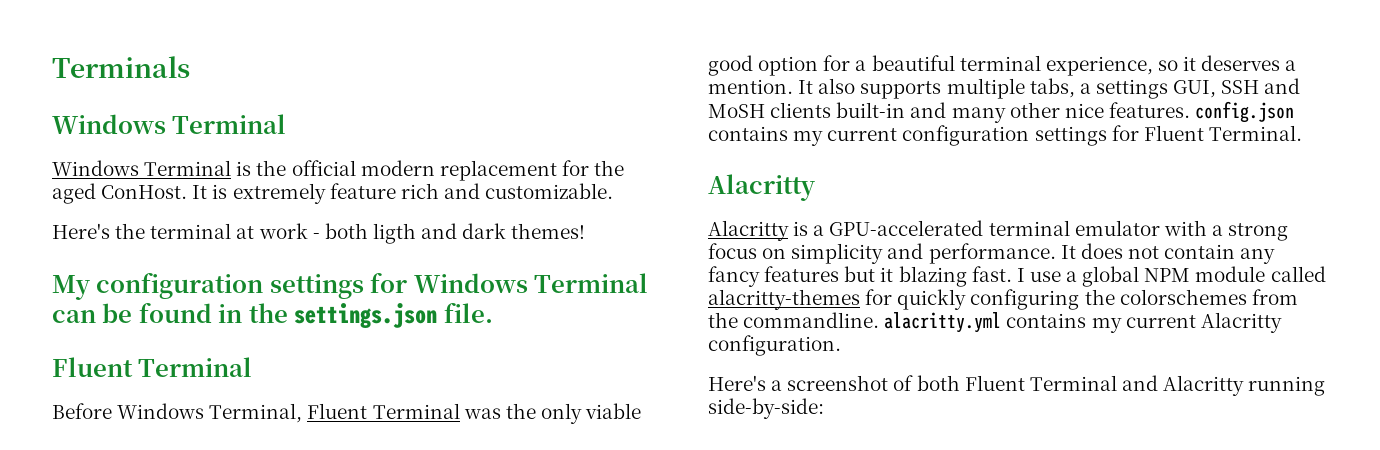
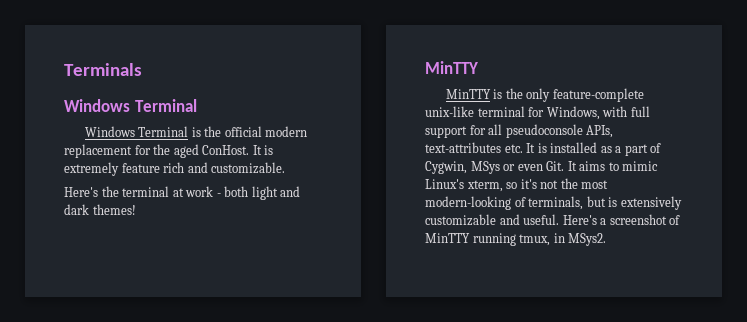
[372,223,416,244] ligth -> [251,186,278,200] light
[52,272,649,300] [52,302,493,328] [52,357,253,377] [52,403,642,424] [708,55,1297,76] [708,78,1301,99] [708,101,1295,123] [708,125,1302,146] [708,174,815,201] [708,220,1289,241] [708,243,1276,264] [708,266,1326,287] [708,289,1298,310] [708,312,1282,333] [708,335,841,356] [708,375,1326,396] [708,398,824,419] My configuration settings for Windows Terminal can be found in the settings.json file. // Fluent Terminal // Before Windows Terminal, Fluent Terminal was the only viable good option for a beautiful terminal experience, so it deserves a mention. It also supports multiple tabs, a settings GUI, SSH and MoSH clients built-in and many other nice features. config.json contains my current configuration settings for Fluent Terminal. // Alacritty // Alacritty is a GPU-accelerated terminal emulator with a strong focus on simplicity and performance. It does not contain any fancy features but it blazing fast. I use a global NPM module called alacritty-themes for quickly configuring the colorschemes from the commandline. alacritty.yml contains my current Alacritty configuration. // Here's a screenshot of both Fluent Terminal and Alacritty running side-by-side: -> [425,61,478,74] [445,88,644,102] [425,106,650,120] [425,124,614,138] [425,142,662,156] [425,161,659,174] [425,178,609,192] [425,196,682,210] [425,214,681,226] [425,233,607,246] MinTTY // MinTTY is the only feature-complete unix-like terminal for Windows, with full support for all pseudoconsole APIs, text-attributes etc. It is installed as a part of Cygwin, MSys or even Git. It aims to mimic Linux's xterm, so it's not the most modern-looking of terminals, but is extensively customizable and useful. Here's a screenshot of MinTTY running tmux, in MSys2.

